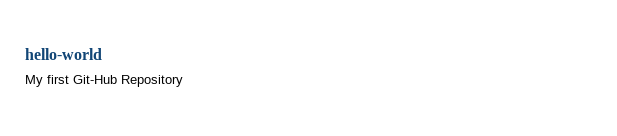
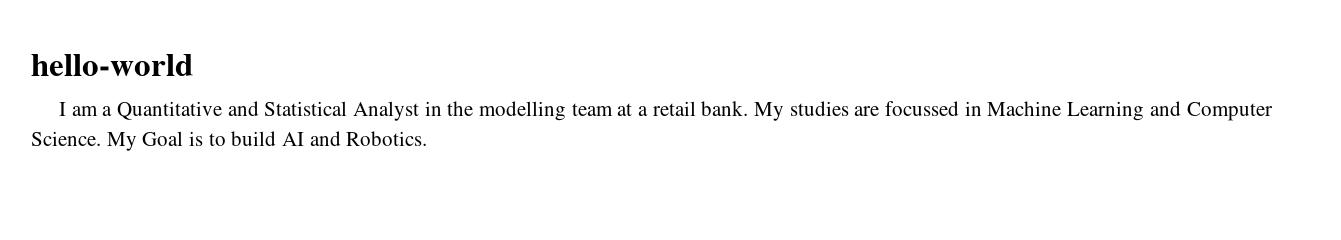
[25,75,183,87] My first Git-Hub Repository -> [59,101,1273,121] [31,131,428,151] I am a Quantitative and Statistical Analyst in the modelling team at a retail bank. My studies are focussed in Machine Learning and Computer Science. My Goal is to build AI and Robotics.

